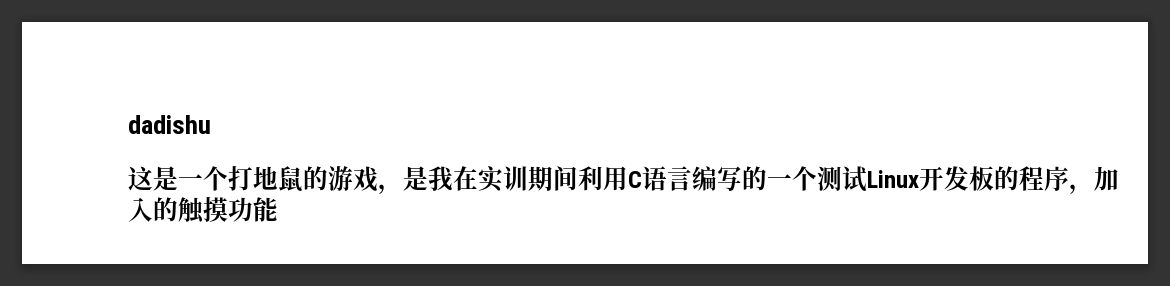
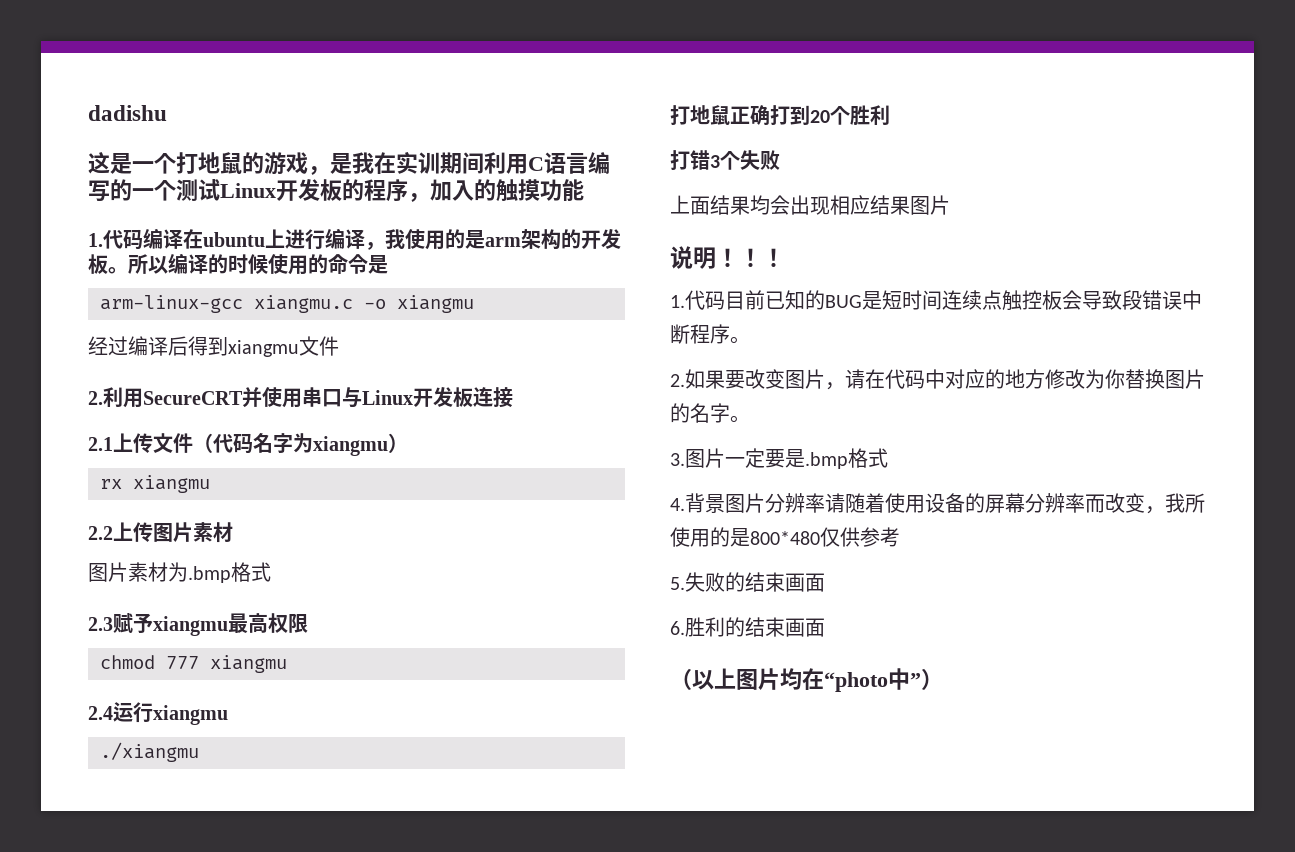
(278, 209) none -> [88,228,621,250] [88,253,388,275] [100,295,474,313] [88,336,339,357] [88,387,513,408] [88,433,408,456] [100,475,210,493] [88,522,233,543] [88,562,271,583] [88,613,308,636] [100,655,287,673] [88,702,228,725] [100,742,199,762] [670,105,890,125] [670,150,780,170] [670,195,950,215] [670,246,785,269] [670,290,1202,311] [670,324,750,344] [670,369,1205,390] [670,403,750,423] [670,448,888,469] [670,493,1205,514] [670,527,900,547] [670,572,825,592] [670,617,825,637] [670,668,943,692] // 1.代码编译在ubuntu上进行编译，我使用的是arm架构的开发板。所以编译的时候使用的命令是 // arm-linux-gcc xiangmu.c -o xiangmu // 经过编译后得到xiangmu文件 // 2.利用SecureCRT并使用串口与Linux开发板连接 // 2.1上传文件（代码名字为xiangmu） // rx xiangmu // 2.2上传图片素材 // 图片素材为.bmp格式 // 2.3赋予xiangmu最高权限 // chmod 777 xiangmu // 2.4运行xiangmu // ./xiangmu // 打地鼠正确打到20个胜利 // 打错3个失败 // 上面结果均会出现相应结果图片 // 说明！！！ // 1.代码目前已知的BUG是短时间连续点触控板会导致段错误中断程序。 // 2.如果要改变图片，请在代码中对应的地方修改为你替换图片的名字。 // 3.图片一定要是.bmp格式 // 4.背景图片分辨率请随着使用设备的屏幕分辨率而改变，我所使用的是800*480仅供参考 // 5.失败的结束画面 // 6.胜利的结束画面 // （以上图片均在“photo中”）

